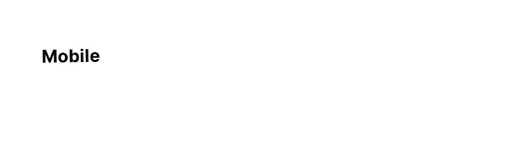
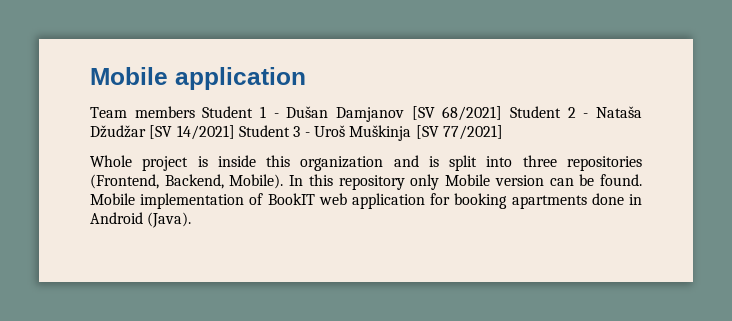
[41,47,100,64] Mobile -> [90,67,306,90] [90,106,643,122] [90,125,503,141] [90,155,642,171] [90,174,643,190] [90,193,642,209] [90,212,192,228] Mobile application // Team members Student 1 - Dušan Damjanov [SV 68/2021] Student 2 - Nataša Džudžar [SV 14/2021] Student 3 - Uroš Muškinja [SV 77/2021] // Whole project is inside this organization and is split into three repositories (Frontend, Backend, Mobile). In this repository only Mobile version can be found. Mobile implementation of BookIT web application for booking apartments done in Android (Java).

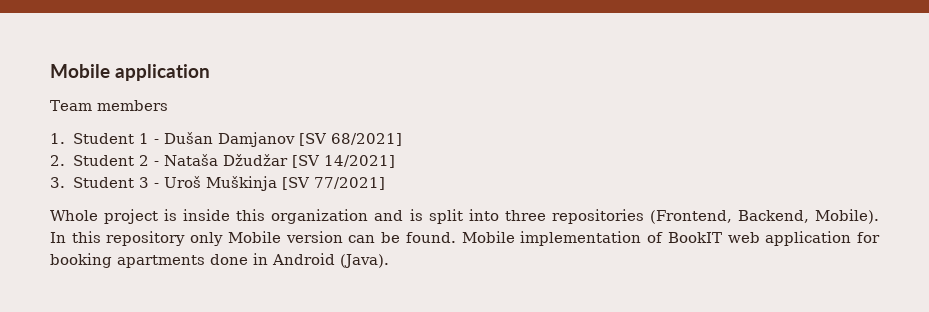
(195, 112) none -> [50,133,65,144] // 1.
(503, 113) none -> [50,155,65,166] // 2.
(235, 132) none -> [50,177,65,188] // 3.

